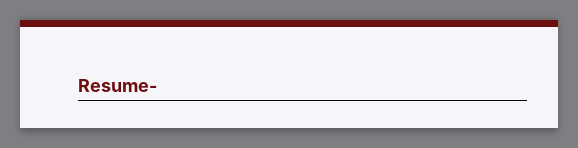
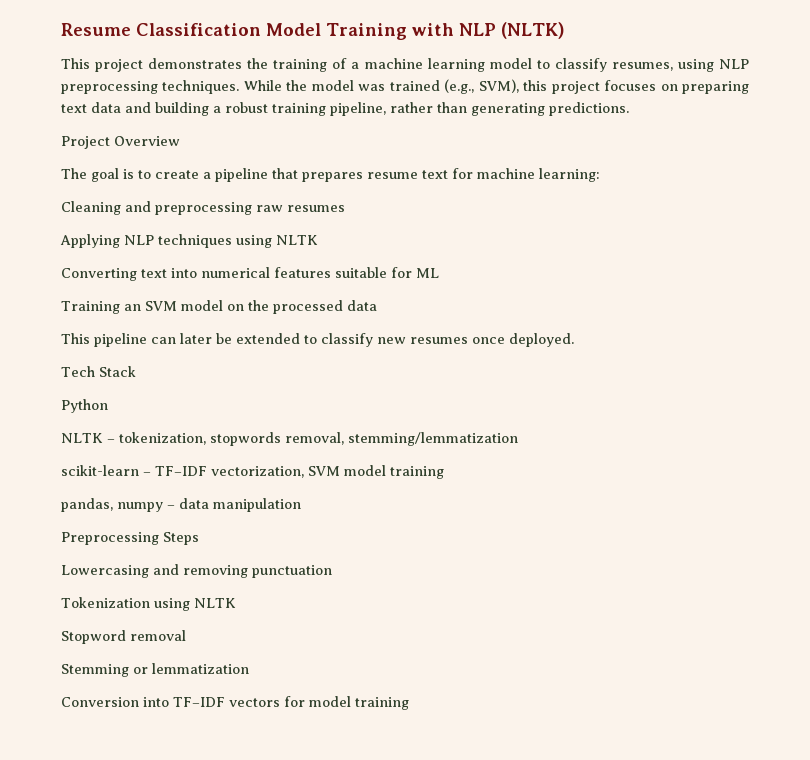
[78,79,157,92] Resume- -> [61,22,565,40] [61,58,749,72] [61,79,749,94] [61,102,629,116] [61,136,180,149] [61,168,600,182] [61,201,345,215] [60,234,318,248] [61,267,439,281] [61,300,377,314] [61,333,574,347] [61,366,136,377] [61,399,108,413] [61,432,518,446] [61,465,444,479] [61,498,301,512] [61,532,199,545] [61,564,332,578] [61,597,236,611] [61,630,186,644] [61,663,249,677] [61,696,409,710] Resume Classification Model Training with NLP (NLTK) // This project demonstrates the training of a machine learning model to classify resumes, using NLP preprocessing techniques. While the model was trained (e.g., SVM), this project focuses on preparing text data and building a robust training pipeline, rather than generating predictions. // Project Overview // The goal is to create a pipeline that prepares resume text for machine learning: // Cleaning and preprocessing raw resumes // Applying NLP techniques using NLTK // Converting text into numerical features suitable for ML // Training an SVM model on the processed data // This pipeline can later be extended to classify new resumes once deployed. // Tech Stack // Python // NLTK – tokenization, stopwords removal, stemming/lemmatization // scikit-learn – TF–IDF vectorization, SVM model training // pandas, numpy – data manipulation // Preprocessing Steps // Lowercasing and removing punctuation // Tokenization using NLTK // Stopword removal // Stemming or lemmatization // Conversion into TF–IDF vectors for model training

